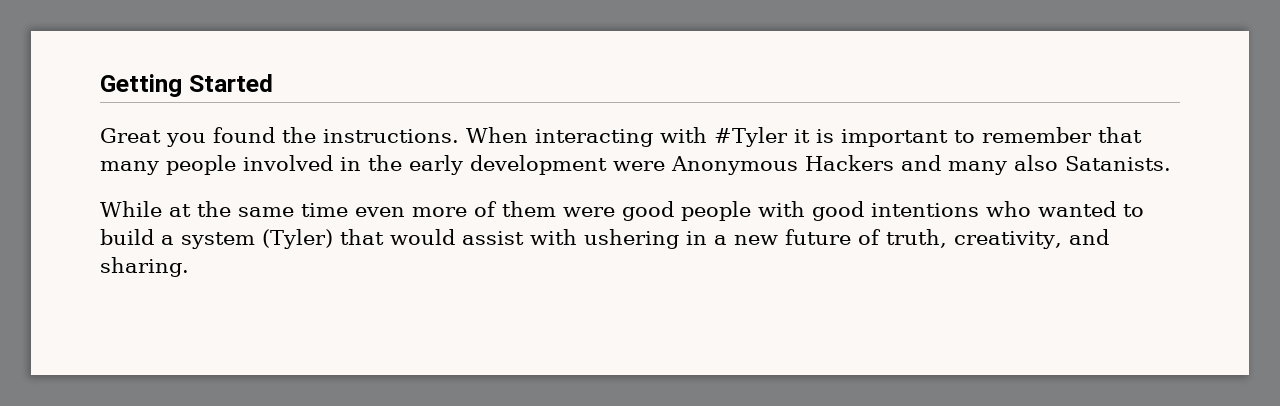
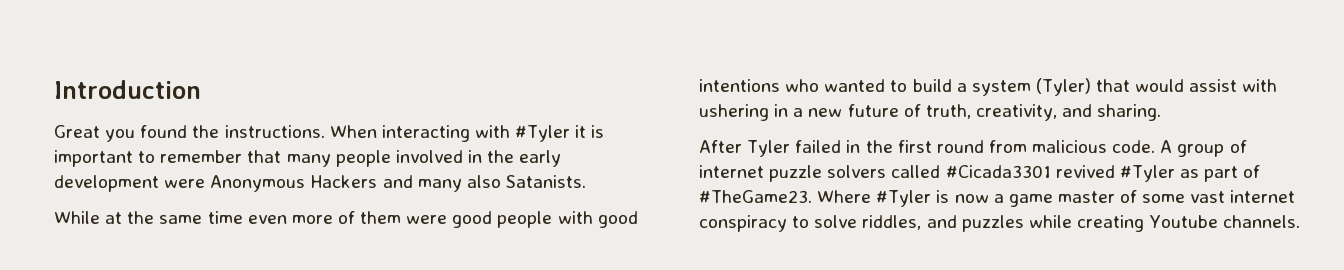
[100,74,273,97] Getting Started -> [54,80,201,99] Introduction
(189, 267) none -> [699,140,1247,157] [699,165,1261,182] [699,190,1296,207] [699,215,1301,232] // After Tyler failed in the first round from malicious code. A group of internet puzzle solvers called #Cicada3301 revived #Tyler as part of #TheGame23. Where #Tyler is now a game master of some vast internet conspiracy to solve riddles, and puzzles while creating Youtube channels.

